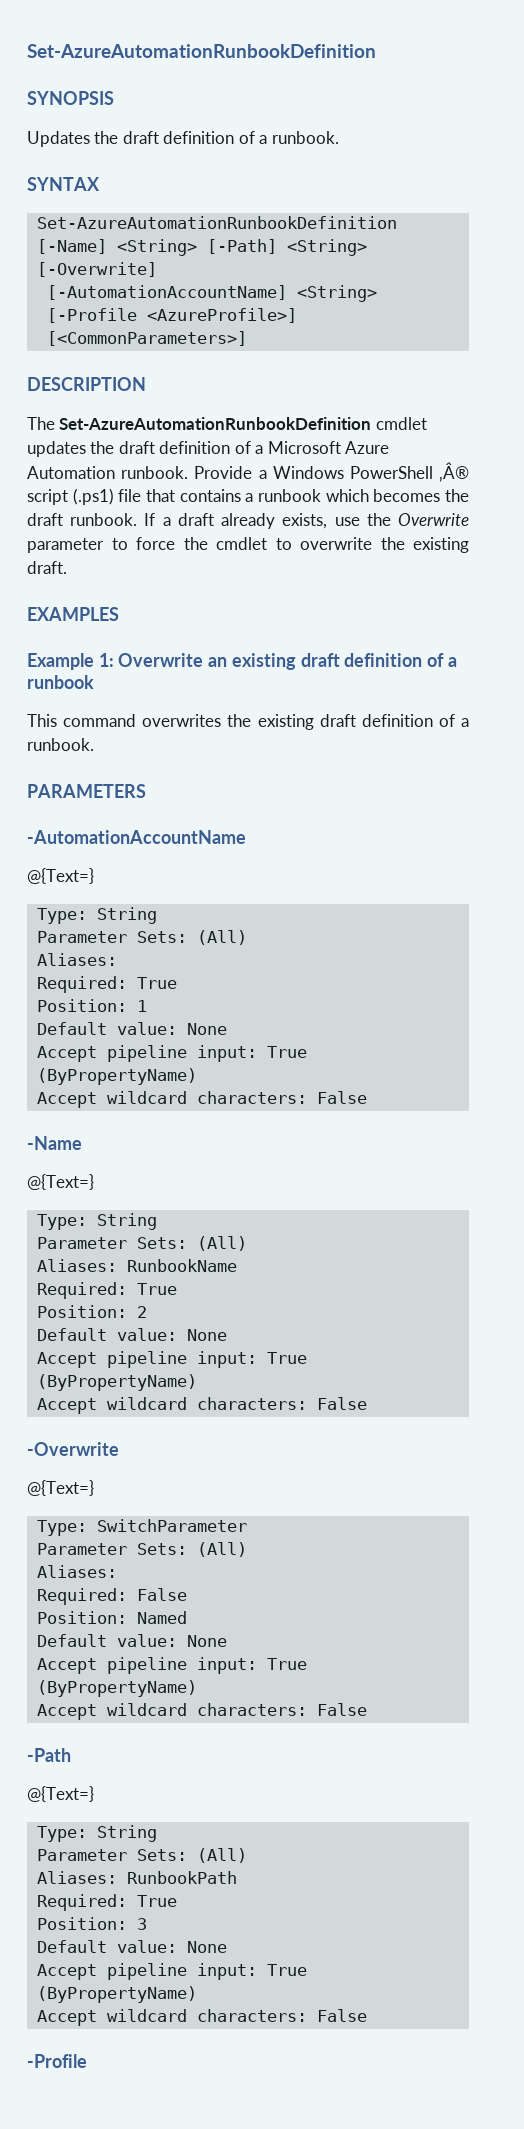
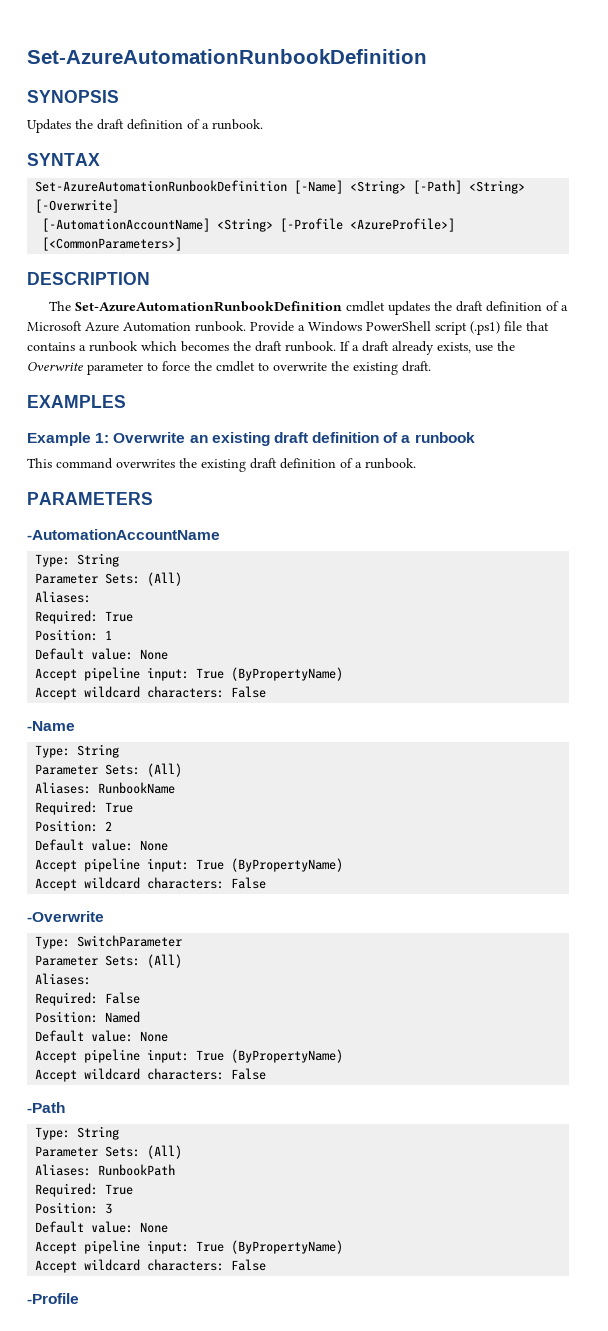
[439,462,469,482] ‚Â® -> (431, 326) none
[27,868,94,884] // @{Text=} -> (220, 534) none
[27,1174,94,1190] // @{Text=} -> (75, 726) none
[27,1480,94,1496] // @{Text=} -> (104, 916) none
[27,1786,94,1802] // @{Text=} -> (65, 1107) none

